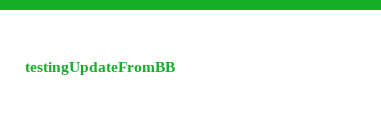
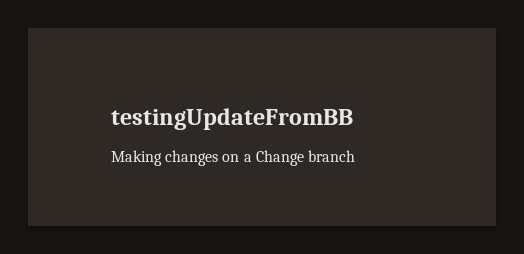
(175, 68) none -> [111,150,355,166] // Making changes on a Change branch

